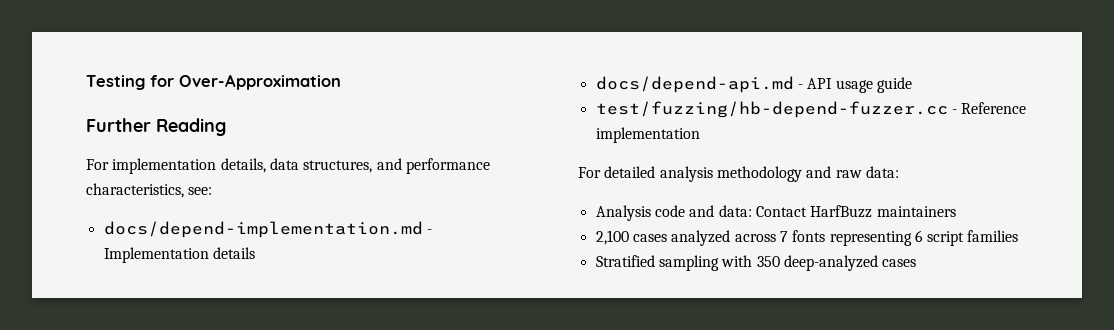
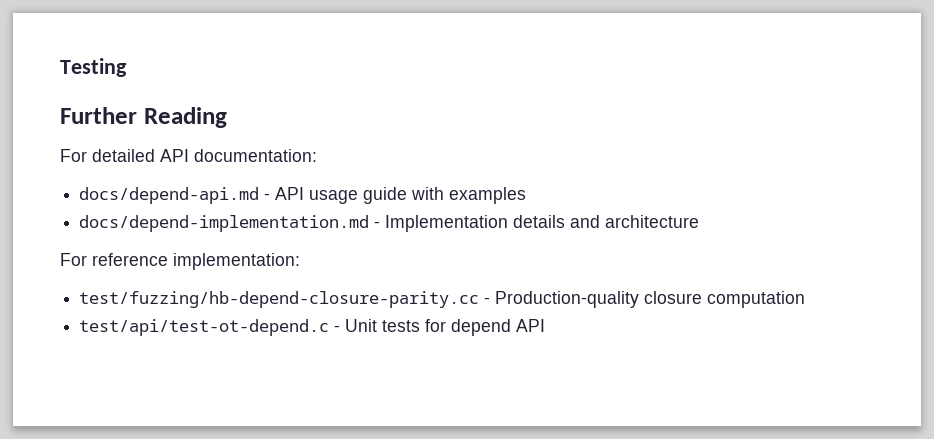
[150,74,341,90] for Over-Approximation -> (127, 67) none
[112,158,490,174] [86,183,213,198] [103,221,432,238] [103,247,255,263] implementation details, data structures, and performance characteristics, see: // docs/depend-implementation.md - Implementation details -> [92,149,317,162] detailed API documentation:
[595,101,1027,118] [595,127,700,143] [578,166,899,182] [595,205,956,221] [595,230,1019,246] [595,255,917,271] // test/fuzzing/hb-depend-fuzzer.cc - Reference implementation // For detailed analysis methodology and raw data: // Analysis code and data: Contact HarfBuzz maintainers // 2,100 cases analyzed across 7 fonts representing 6 script families // Stratified sampling with 350 deep-analyzed cases -> [411,187,527,204] [79,215,700,232] [60,253,300,270] [79,291,806,308] [79,319,546,336] with examples // docs/depend-implementation.md - Implementation details and architecture // For reference implementation: // test/fuzzing/hb-depend-closure-parity.cc - Production-quality closure computation // test/api/test-ot-depend.c - Unit tests for depend API

